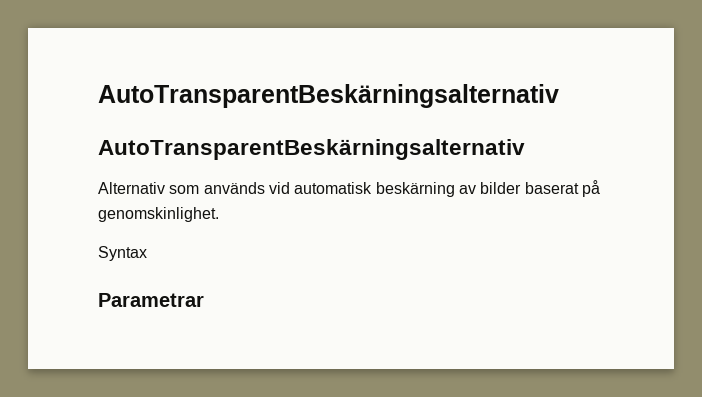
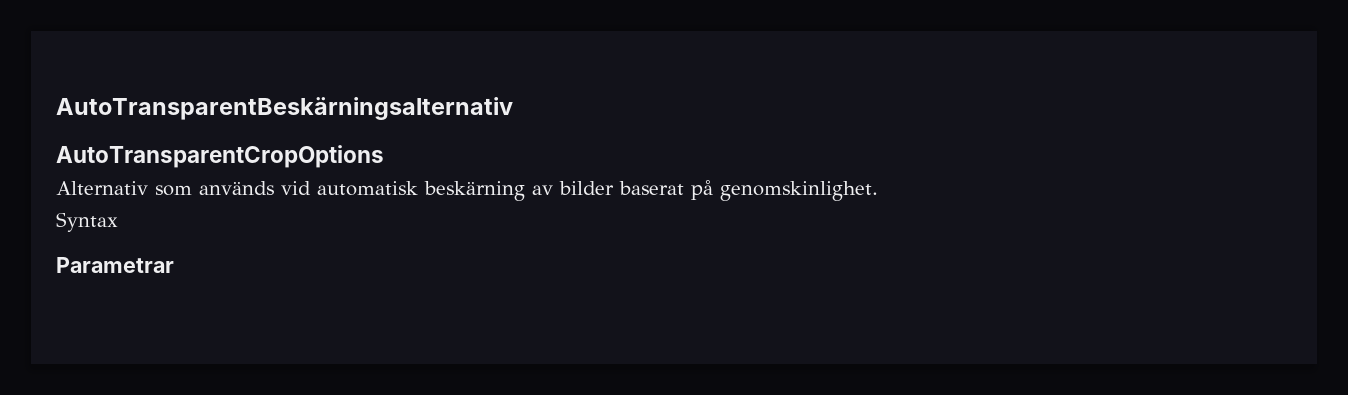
[98,84,559,108] [98,139,525,160] AutoTransparentBeskärningsalternativ // AutoTransparentBeskärningsalternativ -> [56,97,513,120] [56,145,384,168] AutoTransparentBeskärningsalternativ // AutoTransparentCropOptions

